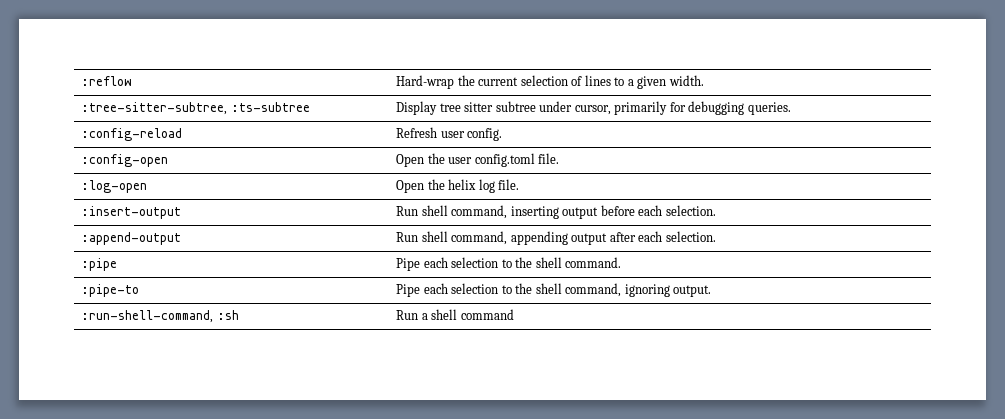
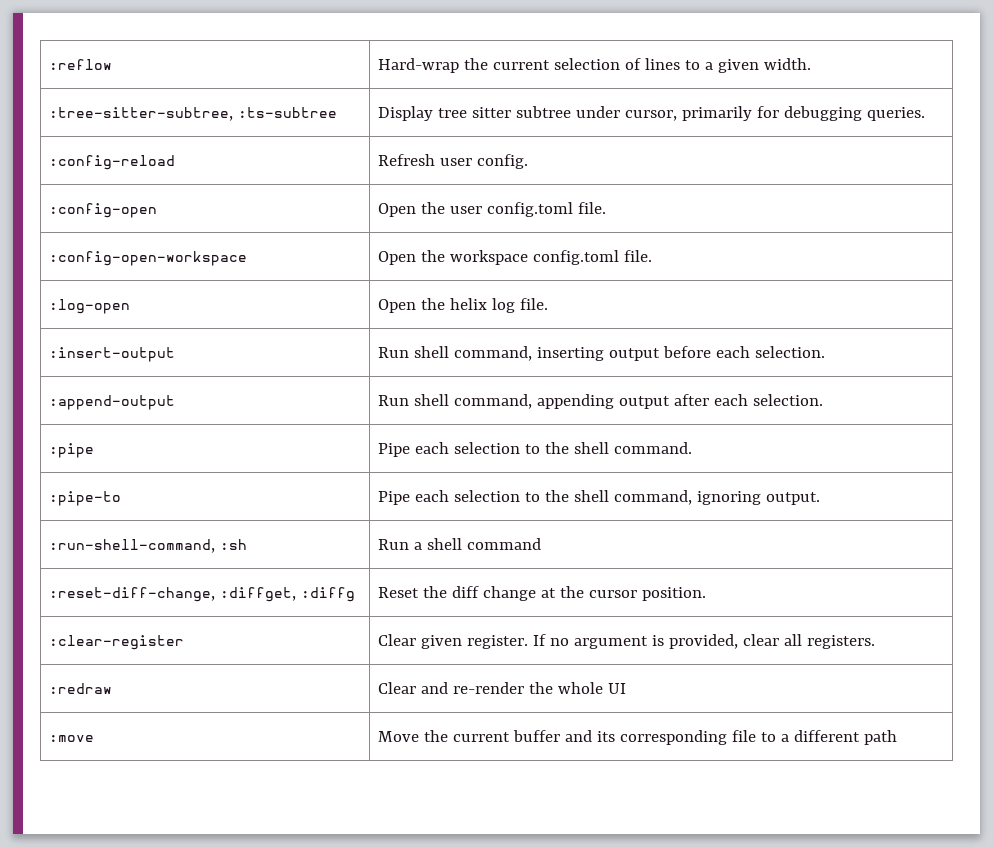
(560, 158) none -> [49,251,248,266] [378,250,653,265] // :config-open-workspace | Open the workspace config.toml file.
(514, 314) none -> [49,587,356,602] [378,586,707,601] [49,635,185,650] [378,634,875,649] [49,683,113,694] [378,682,627,694] [49,735,95,742] [378,730,897,745] // :reset-diff-change, :diffget, :diffg | Reset the diff change at the cursor position. // :clear-register | Clear given register. If no argument is provided, clear all registers. // :redraw | Clear and re-render the whole UI // :move | Move the current buffer and its corresponding file to a different path

